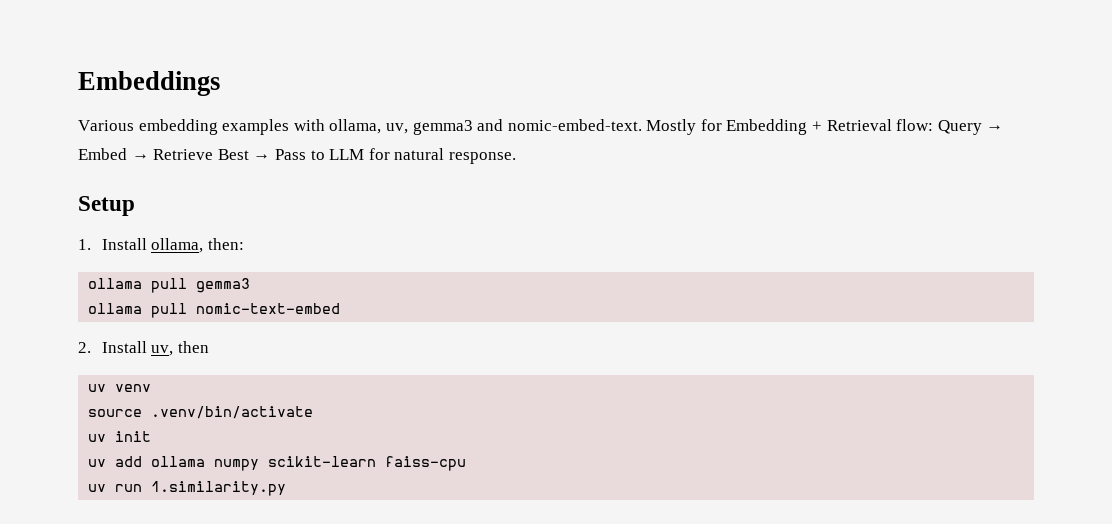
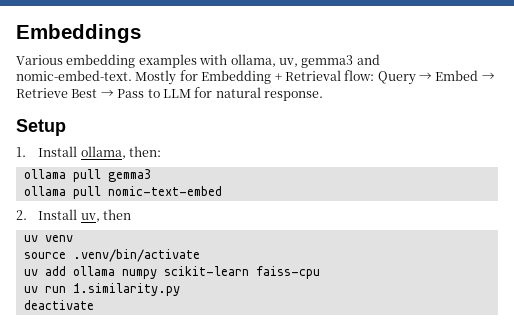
[88,431,152,442] // uv init -> (200, 255) none
(287, 488) none -> [23,300,94,310] // deactivate

